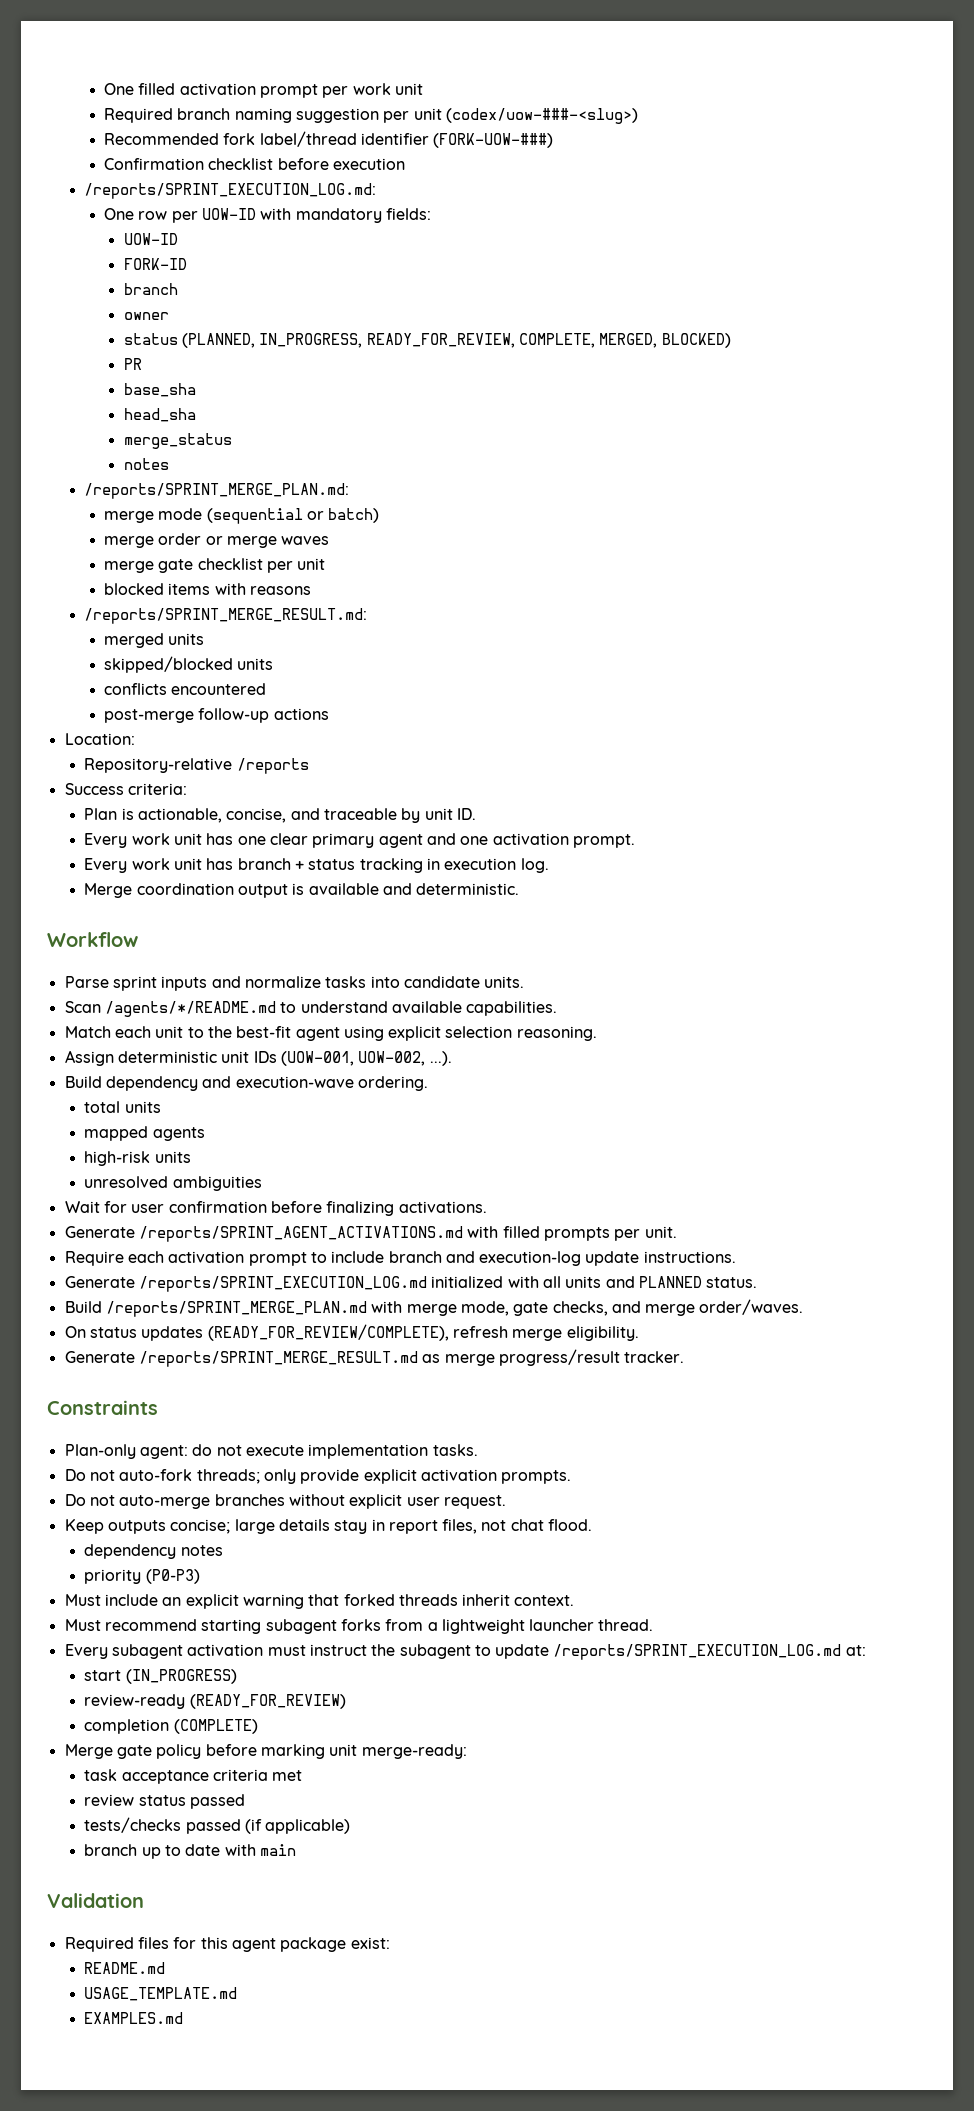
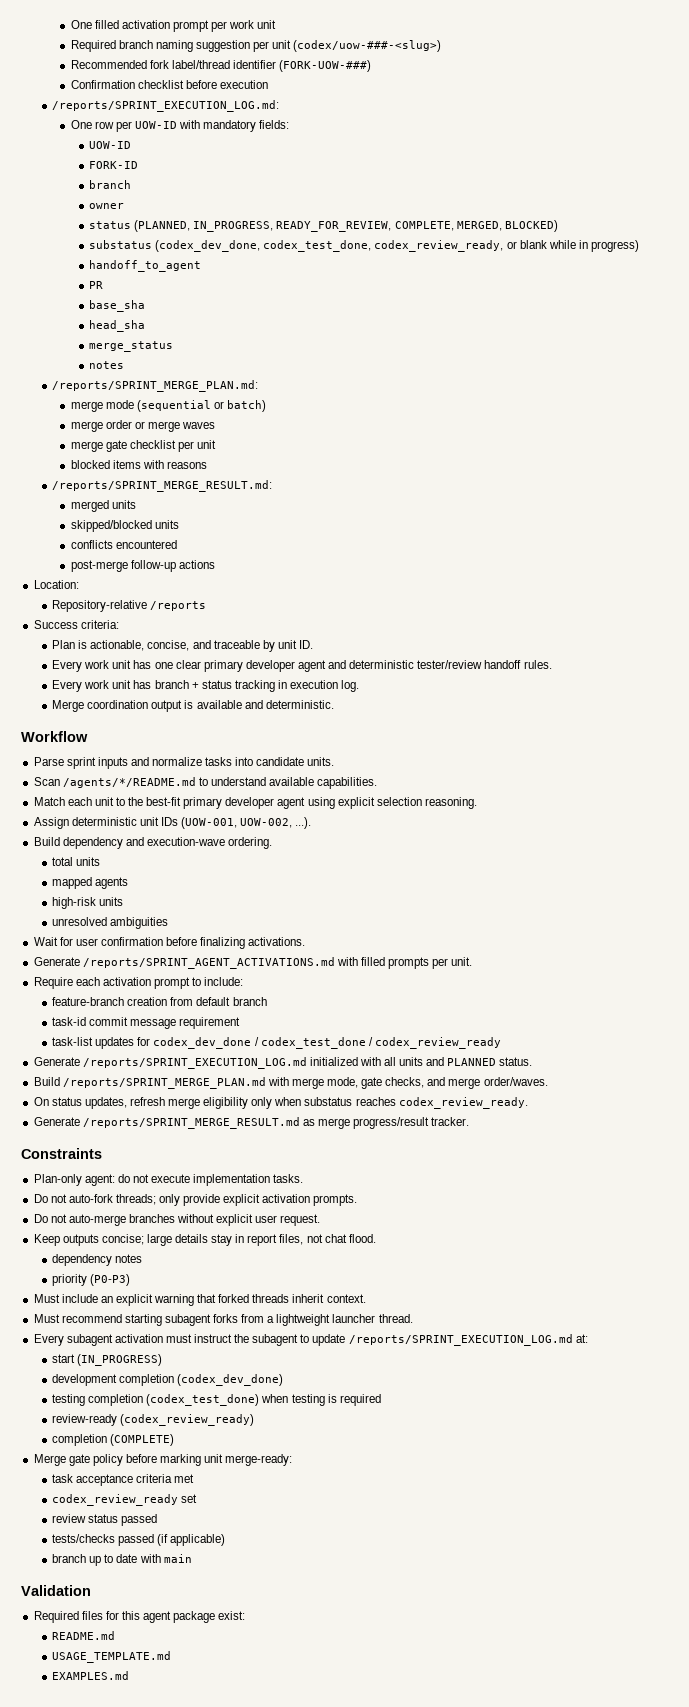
(731, 340) none -> [89,240,639,252] [89,260,202,272] // substatus (codex_dev_done, codex_test_done, codex_review_ready, or blank while in progress) // handoff_to_agent
(375, 840) none -> [245,660,295,672] developer
[460,833,635,848] one activation prompt. -> [349,660,552,669] deterministic tester/review handoff rules.
(292, 1032) none -> [183,797,275,809] primary developer
[331,1251,736,1266] include branch and execution-log update instructions. -> [204,977,244,986] [52,997,267,1006] [52,1017,241,1029] [52,1037,501,1049] include: // feature-branch creation from default branch // task-id commit message requirement // task-list updates for codex_dev_done / codex_test_done / codex_review_ready
[141,1324,639,1341] updates (READY_FOR_REVIEW/COMPLETE), refresh merge eligibility. -> [84,1097,528,1109] updates, refresh merge eligibility only when substatus reaches codex_review_ready.
(237, 1676) none -> [52,1374,284,1386] [52,1394,381,1406] // development completion (codex_dev_done) // testing completion (codex_test_done) when testing is required
[189,1694,346,1709] (READY_FOR_REVIEW) -> [120,1414,255,1426] (codex_review_ready)
(303, 1775) none -> [52,1494,198,1506] // codex_review_ready set

